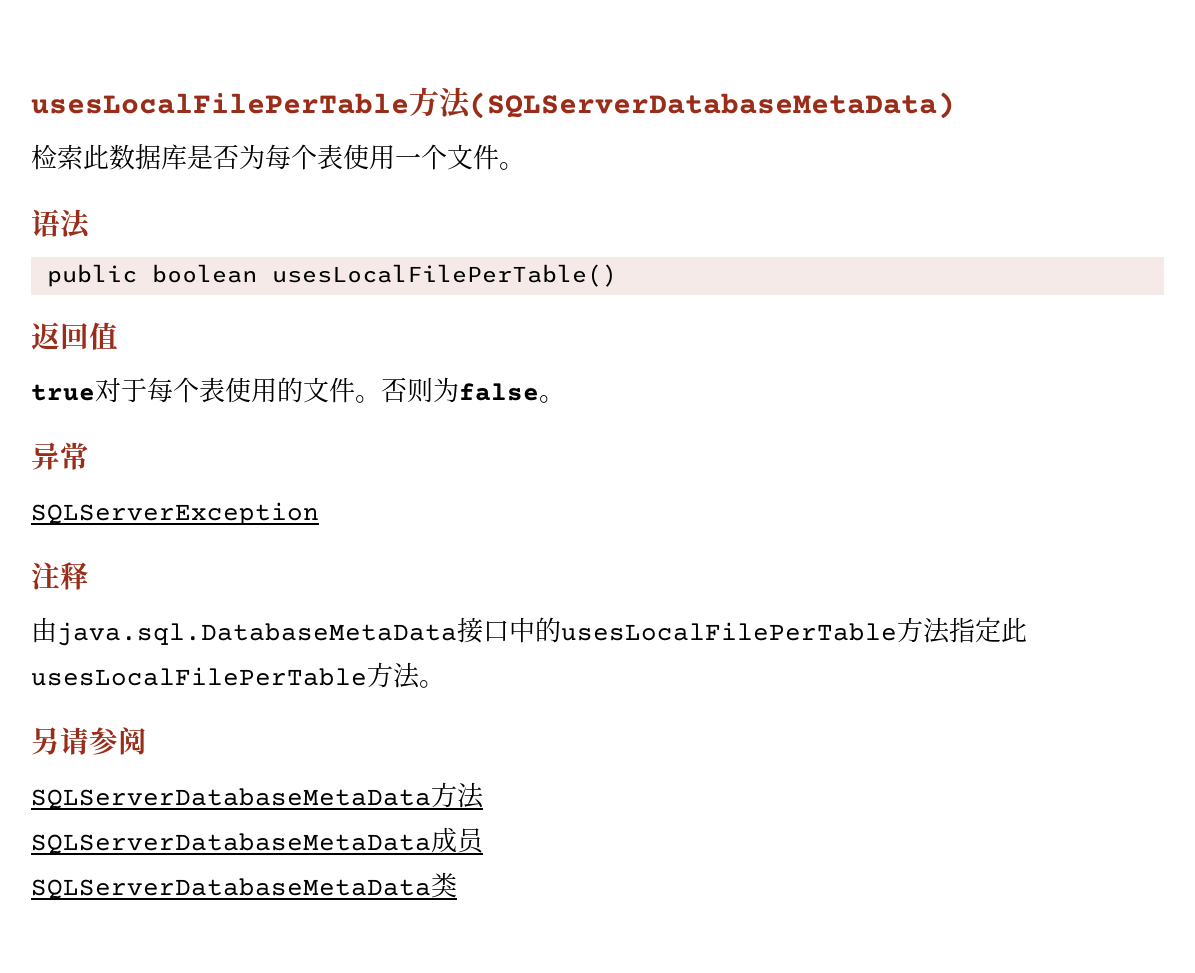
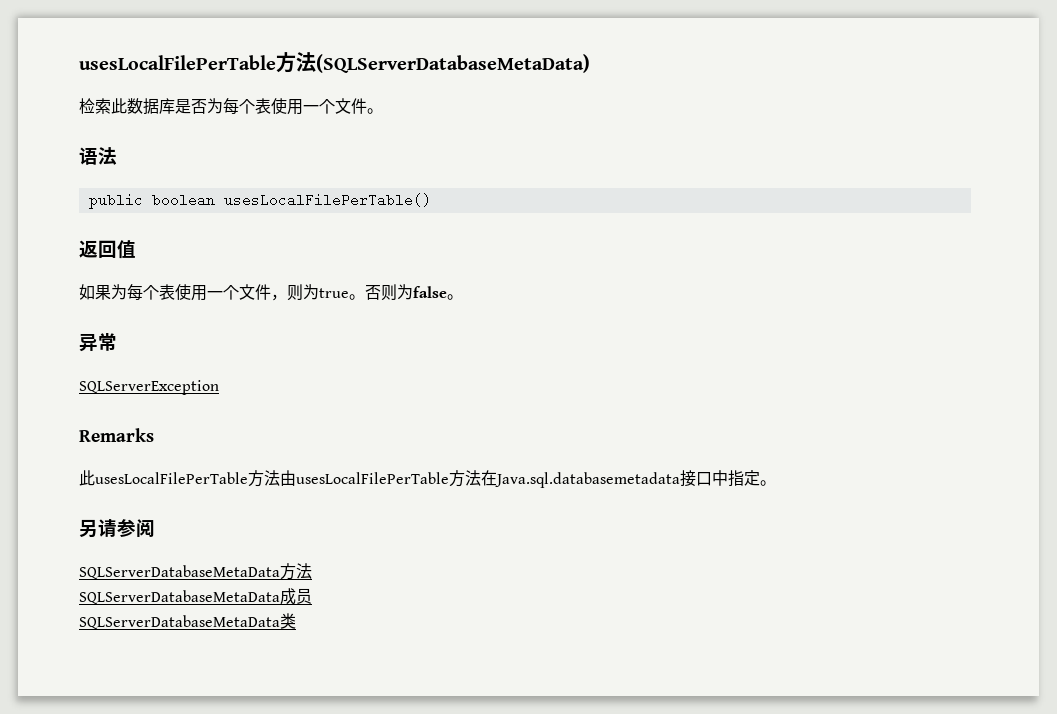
[31,377,355,403] true对于每个表使用的文件 -> [79,284,349,301] 如果为每个表使用一个文件，则为true
[31,562,89,590] [31,617,1027,646] [31,662,420,689] 注释 // 由java.sql.DatabaseMetaData接口中的usesLocalFilePerTable方法指定此usesLocalFilePerTable方法 -> [79,428,154,442] [79,470,760,488] Remarks // 此usesLocalFilePerTable方法由usesLocalFilePerTable方法在Java.sql.databasemetadata接口中指定

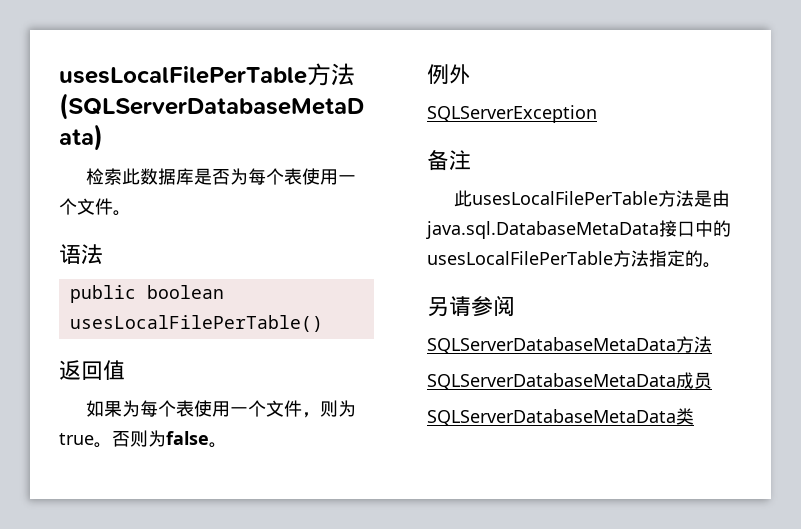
[79,333,117,352] 异常 -> [427,64,471,85] 例外
[79,428,154,442] Remarks -> [427,150,471,171] 备注
[280,470,760,488] 由usesLocalFilePerTable方法在Java.sql.databasemetadata接口中指定 -> [694,190,731,207] [426,220,731,239] [427,250,703,267] 是由java.sql.DatabaseMetaData接口中的usesLocalFilePerTable方法指定的

